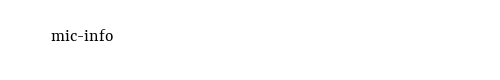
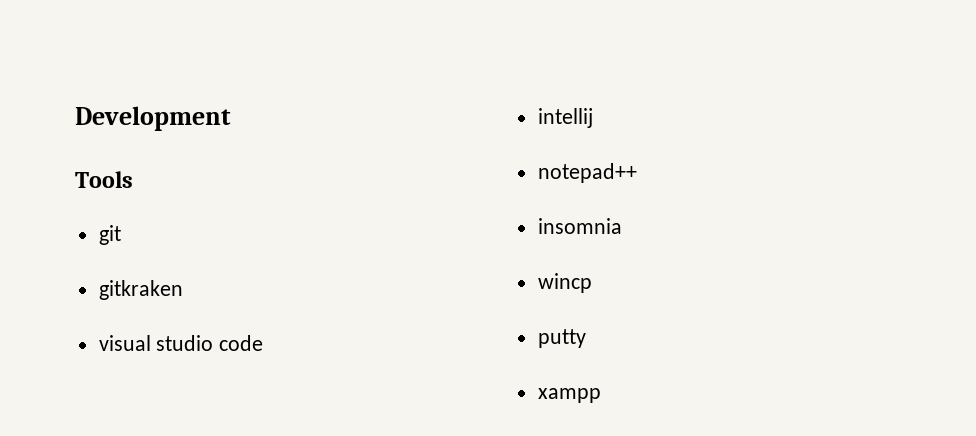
[51,29,113,41] mic-info -> [75,106,231,131] [75,171,133,188] [98,225,121,245] [98,280,183,300] [98,335,264,351] [537,108,593,128] [537,163,637,183] [537,218,622,234] [537,273,592,293] [537,329,586,348] [537,388,601,403] Development // Tools // git // gitkraken // visual studio code // intellij // notepad++ // insomnia // wincp // putty // xampp

